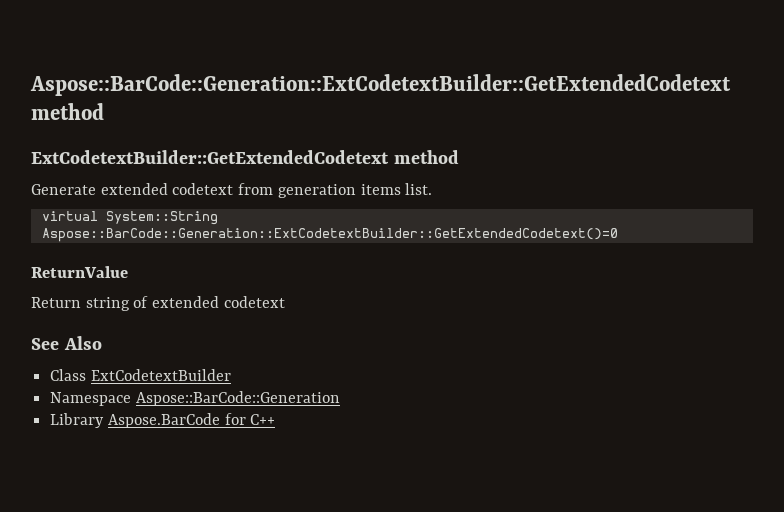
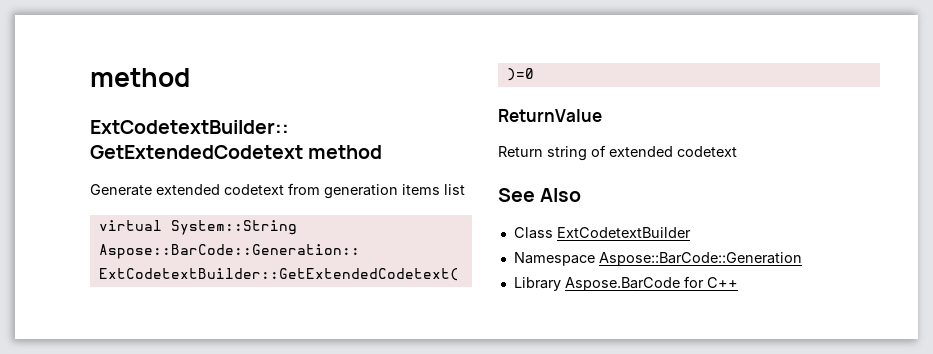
[30,74,731,96] Aspose::BarCode::Generation::ExtCodetextBuilder::GetExtendedCodetext -> (90, 77) none
[405,183,433,195] list. -> [444,184,465,195] list

